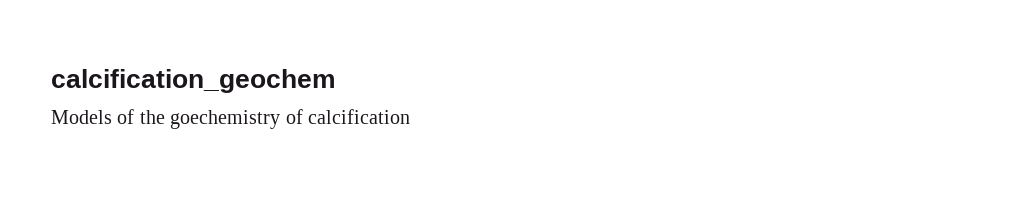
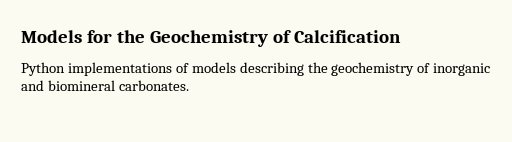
[51,69,336,93] [51,109,410,129] calcification_geochem // Models of the goechemistry of calcification -> [21,30,401,47] [21,62,491,76] [21,80,189,91] Models for the Geochemistry of Calcification // Python implementations of models describing the geochemistry of inorganic and biomineral carbonates.

